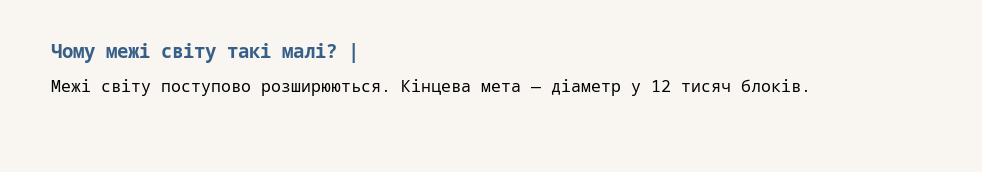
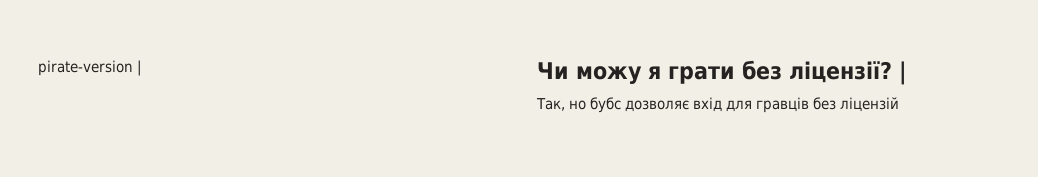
[51,43,359,63] [51,79,811,96] Чому межі світу такі малі? | // Межі світу поступово розширюються. Кінцева мета — діаметр у 12 тисяч блоків. -> [38,60,142,76] [537,60,907,85] [536,97,899,113] pirate-version | // Чи можу я грати без ліцензії? | // Так, но бубс дозволяє вхід для гравців без ліцензій

